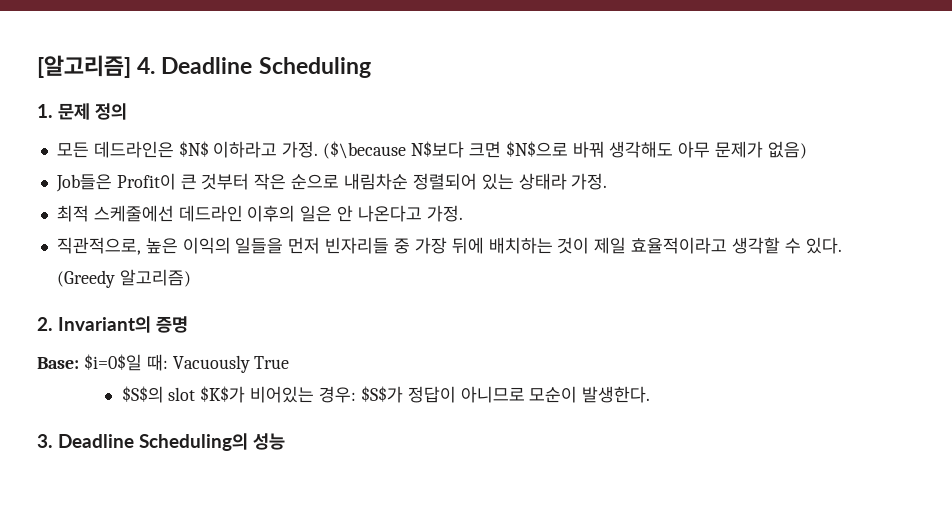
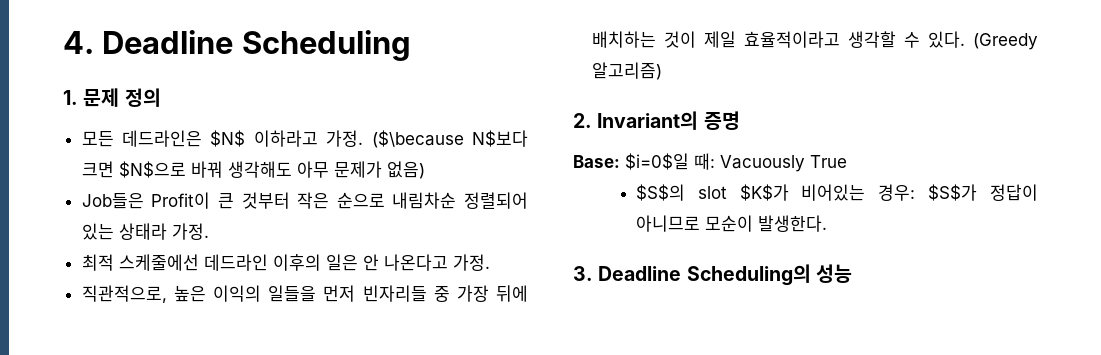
[37,55,131,78] [알고리즘] -> (63, 42) none

